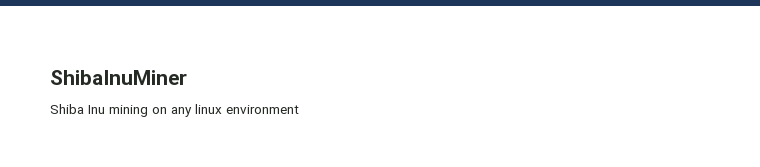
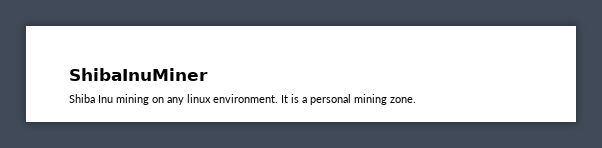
[226,105,299,114] environment -> [213,94,416,105] environment. It is a personal mining zone.

